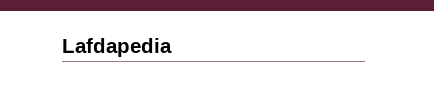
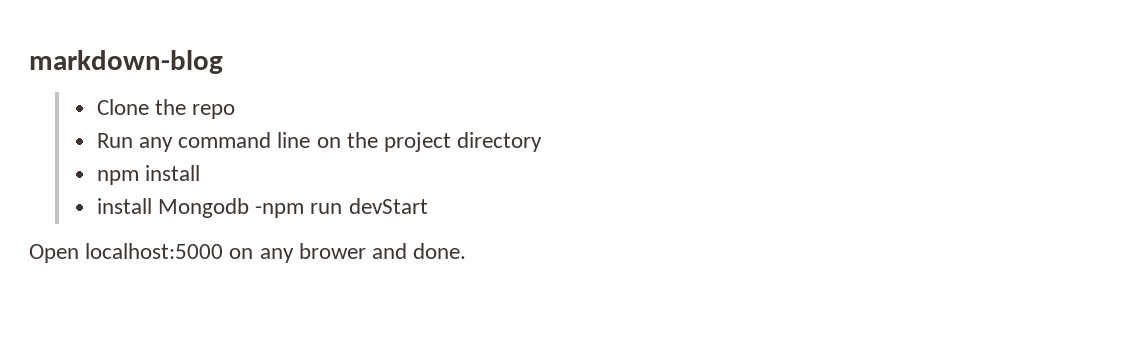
[62,38,172,57] Lafdapedia -> [29,50,223,74] [96,99,236,119] [96,132,543,152] [96,165,201,185] [96,198,428,218] [29,243,467,263] markdown-blog // Clone the repo // Run any command line on the project directory // npm install // install Mongodb -npm run devStart // Open localhost:5000 on any brower and done.

